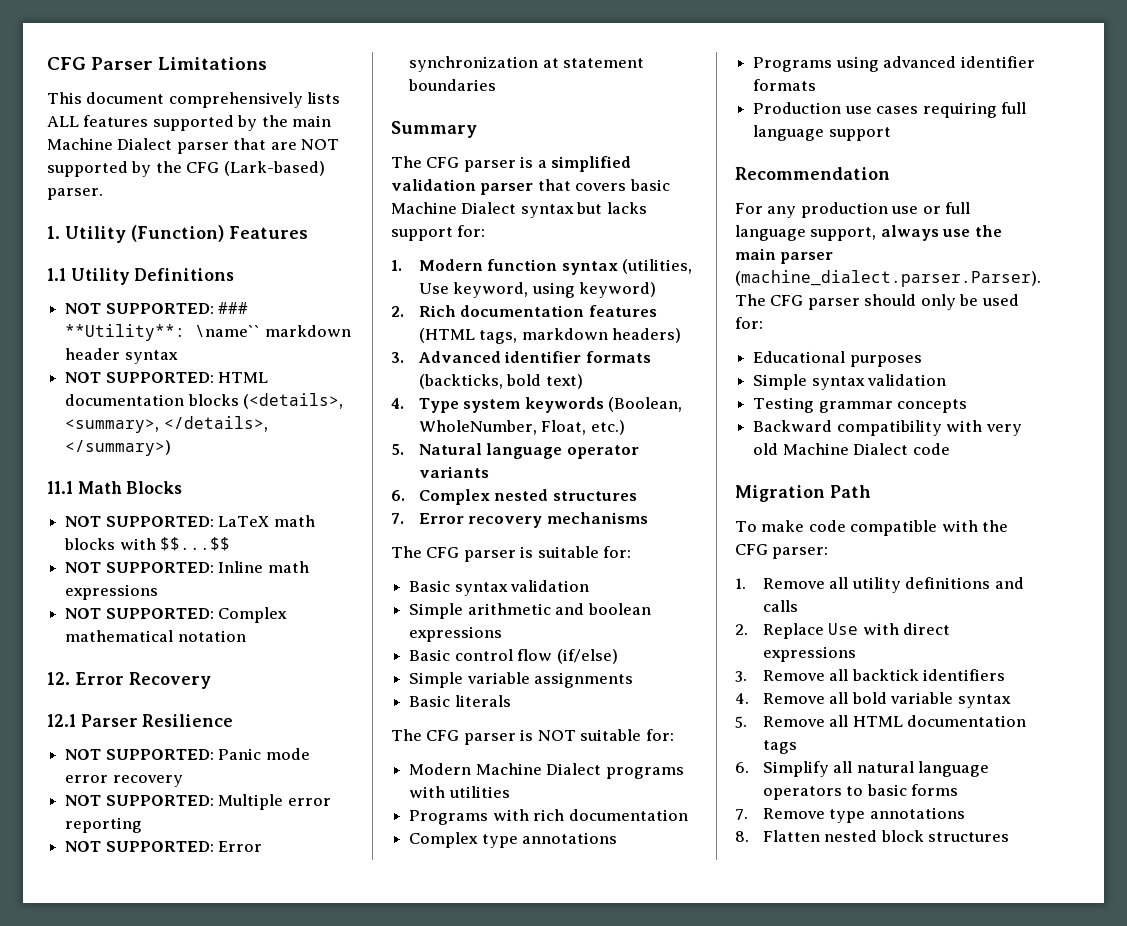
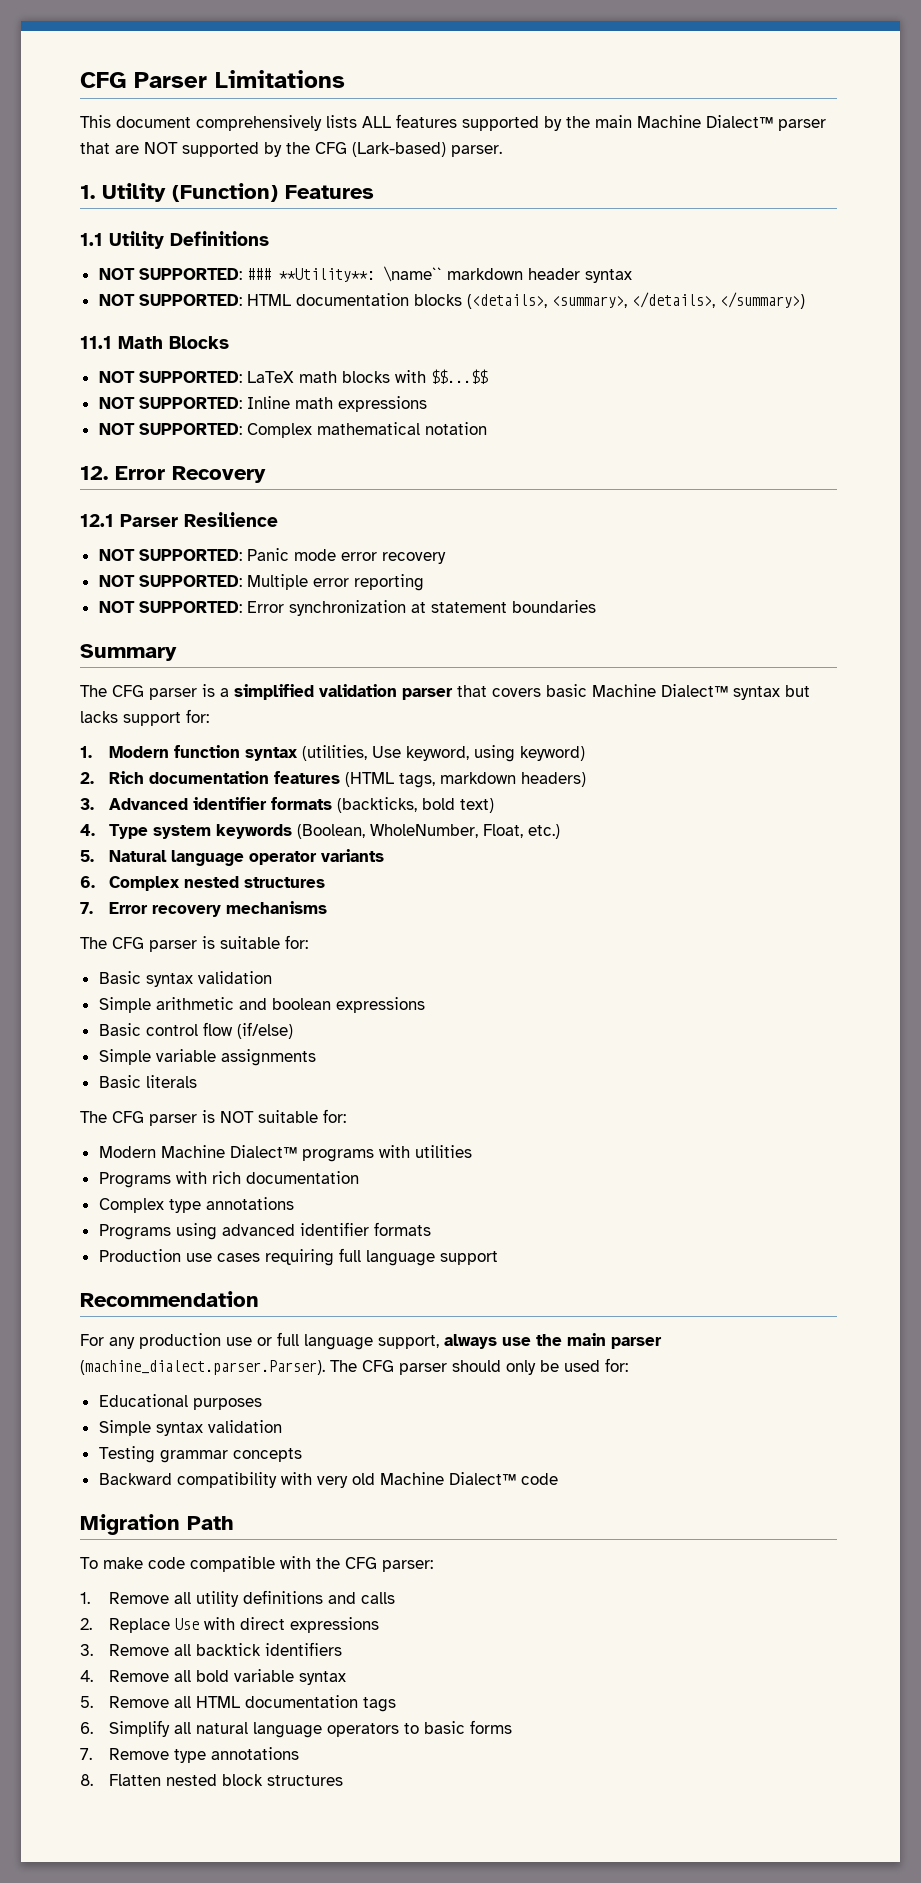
[117,138,173,150] Dialect -> [706,115,773,128] Dialect™
[461,202,517,214] Dialect -> [661,684,728,697] Dialect™
[546,763,602,775] Dialect -> [229,1145,297,1158] Dialect™
[853,443,909,455] Dialect -> [448,1472,516,1485] Dialect™

